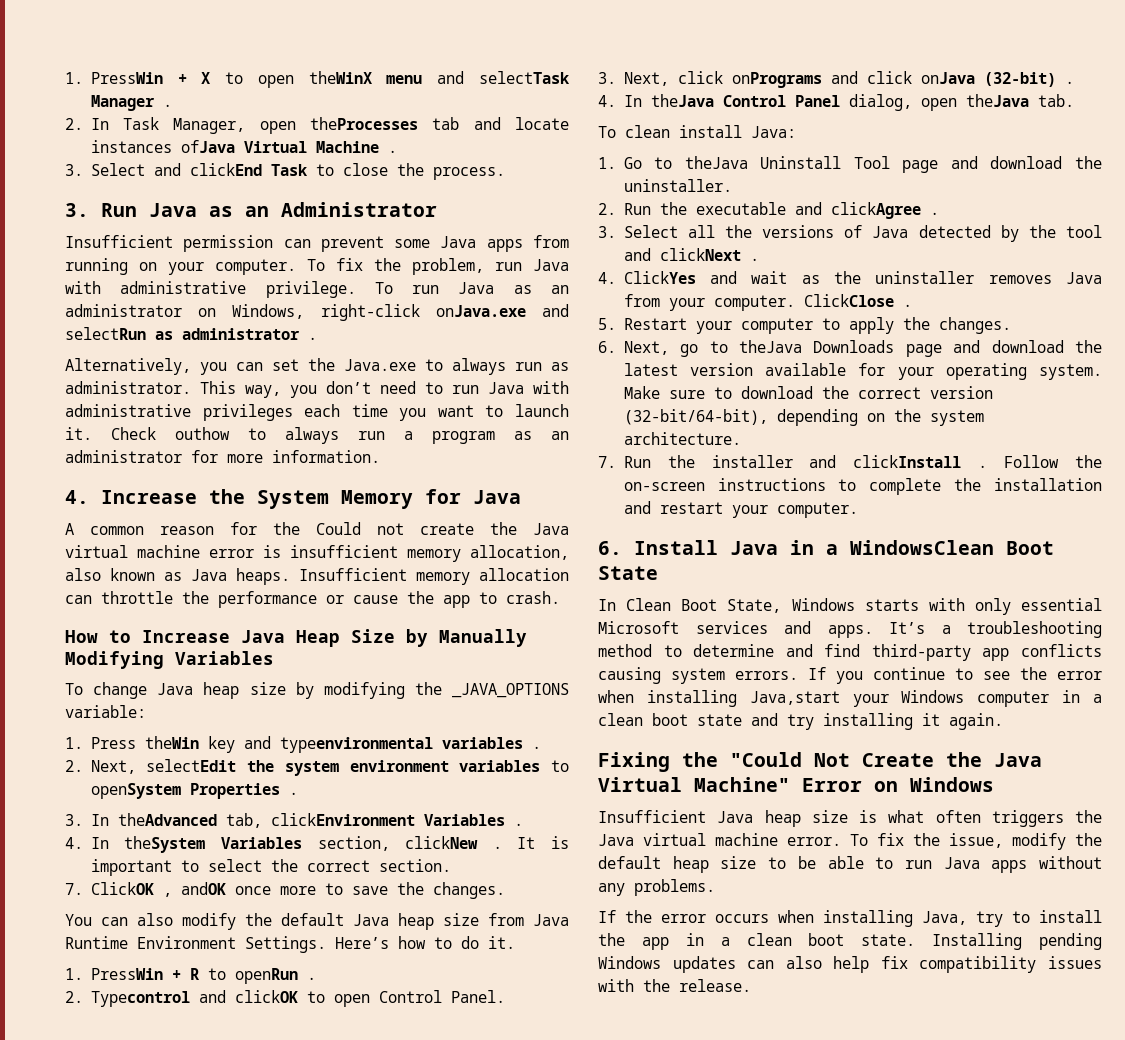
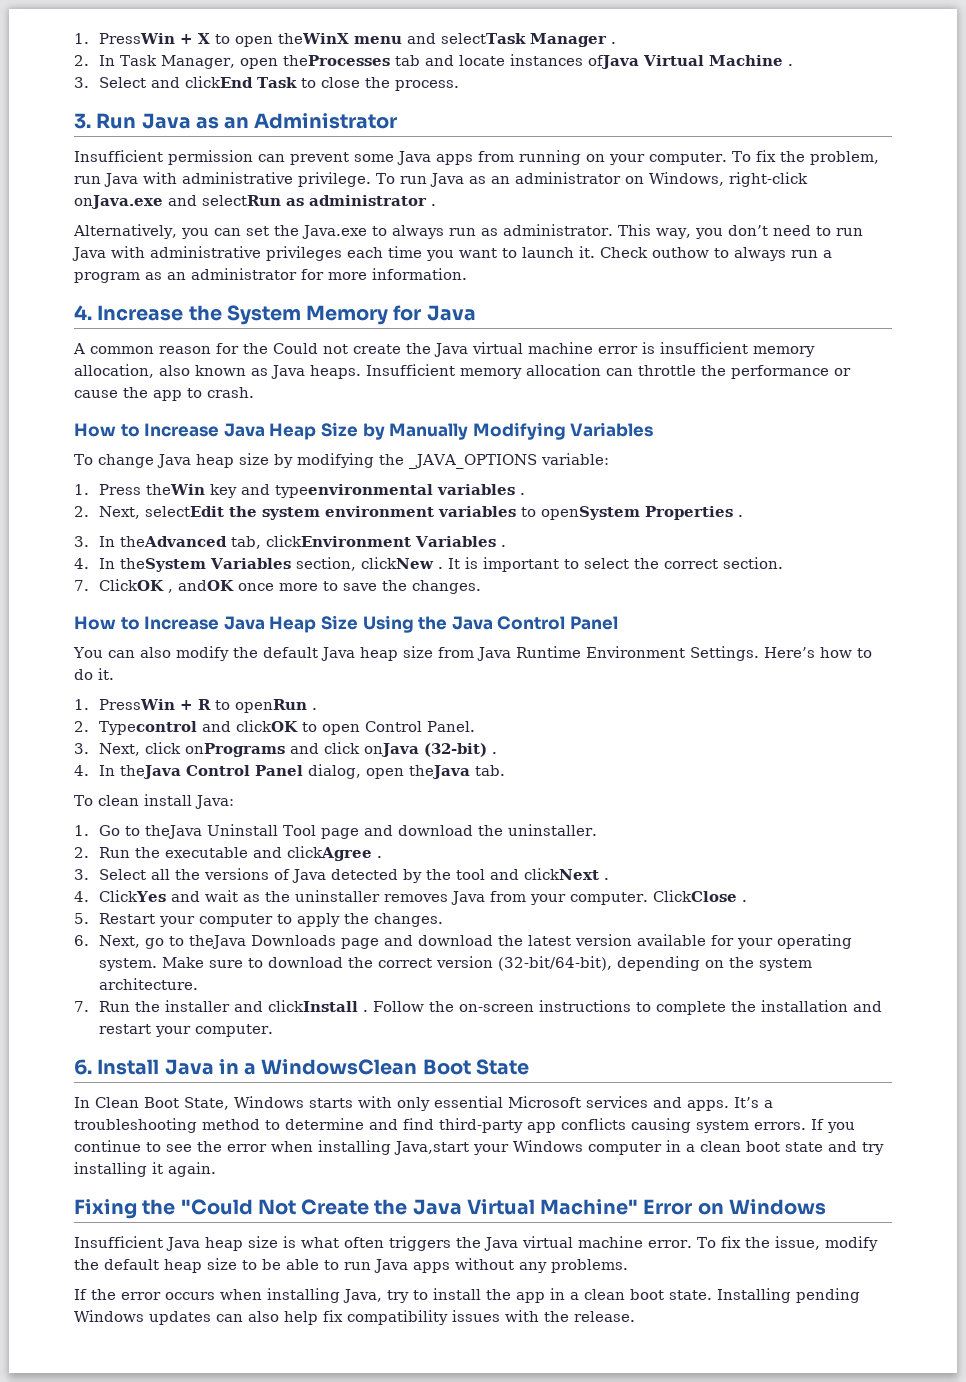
(505, 890) none -> [74,615,618,633] // How to Increase Java Heap Size Using the Java Control Panel

